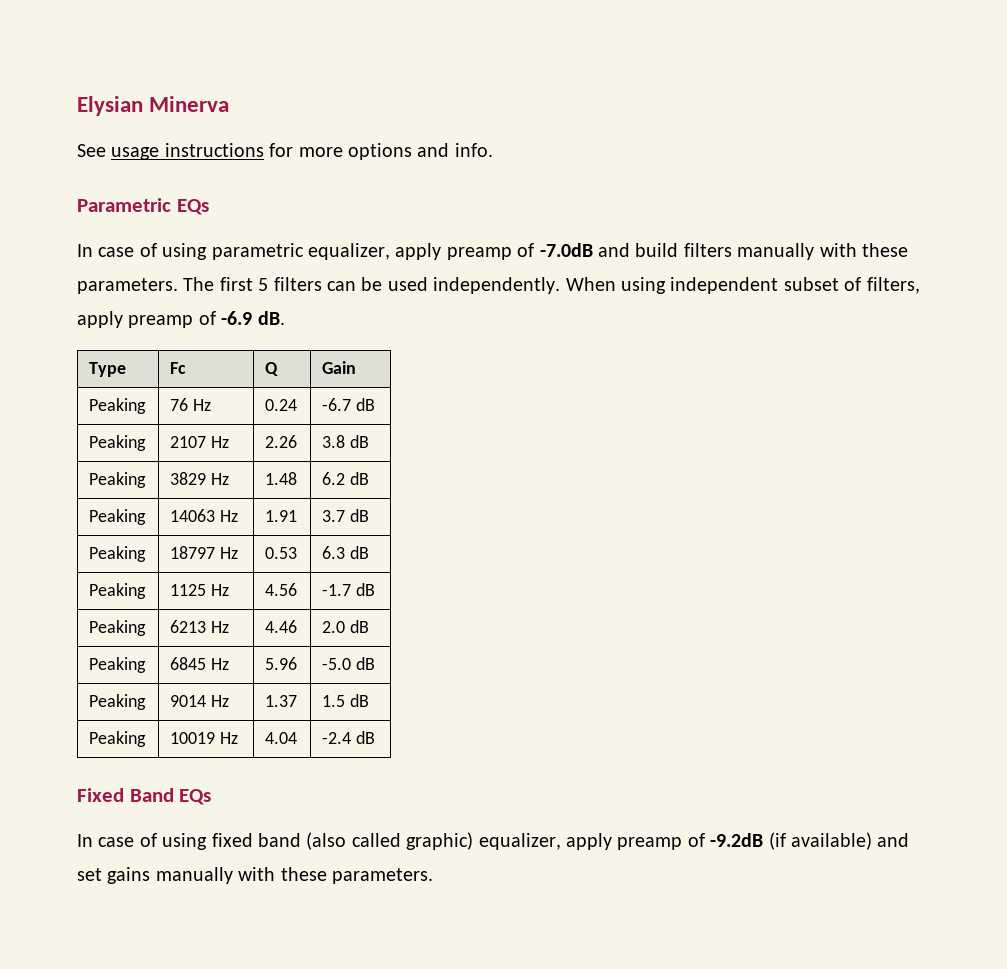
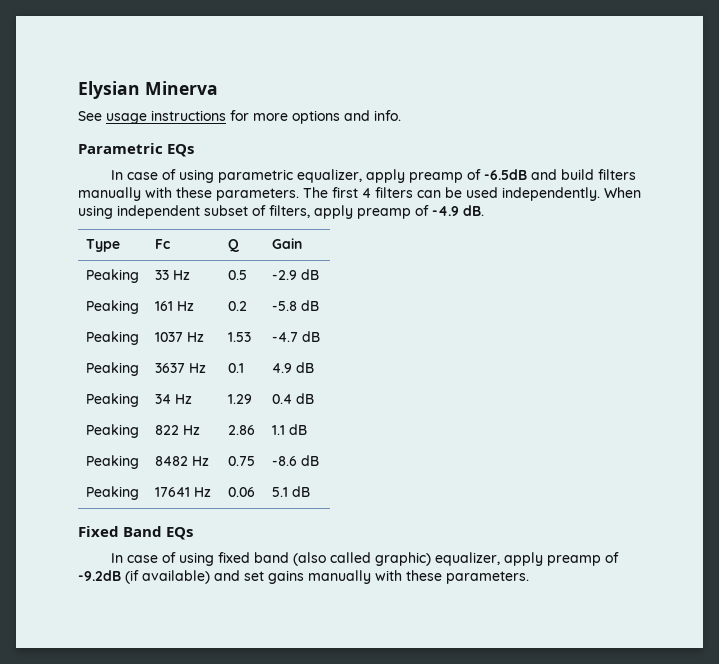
[539,243,593,257] -7.0dB -> [483,169,527,180] -6.5dB
[258,278,269,291] 5 -> [362,188,371,198] 4
[221,311,253,325] -6.9 -> [432,206,459,216] -4.9
[170,398,212,411] [265,399,298,411] [322,398,376,411] [89,435,147,451] [170,436,230,448] [265,435,298,448] [322,435,370,448] [89,472,147,488] [170,472,230,485] [265,472,298,485] [322,472,370,485] [89,509,147,525] [170,509,239,522] [265,510,298,522] [322,509,370,522] [89,546,147,562] [170,546,239,559] [265,547,298,559] [322,546,370,559] [89,583,147,599] [170,584,230,596] [265,583,298,596] [322,583,376,596] [89,620,147,636] [170,620,230,633] [265,620,298,633] [322,620,370,633] [89,657,147,673] [170,657,230,670] [265,657,298,670] [322,657,376,670] [89,694,147,710] [170,695,230,707] [265,695,298,707] [322,694,370,707] [89,731,147,747] [170,732,239,744] [265,732,298,744] [322,732,352,744] 76 Hz | 0.24 | -6.7 dB // Peaking | 2107 Hz | 2.26 | 3.8 dB // Peaking | 3829 Hz | 1.48 | 6.2 dB // Peaking | 14063 Hz | 1.91 | 3.7 dB // Peaking | 18797 Hz | 0.53 | 6.3 dB // Peaking | 1125 Hz | 4.56 | -1.7 dB // Peaking | 6213 Hz | 4.46 | 2.0 dB // Peaking | 6845 Hz | 5.96 | -5.0 dB // Peaking | 9014 Hz | 1.37 | 1.5 dB // Peaking | 10019 Hz | 4.04 | -2.4 -> [154,270,190,280] [227,270,247,280] [271,269,319,280] [85,300,139,314] [154,301,194,311] [227,301,247,311] [271,300,319,311] [85,331,139,345] [154,332,204,342] [227,332,251,342] [271,331,320,342] [85,362,139,376] [154,363,206,373] [227,363,244,373] [271,362,314,373] [85,393,139,407] [154,394,192,404] [227,394,252,404] [271,393,314,404] [85,424,139,438] [154,425,200,435] [227,425,255,435] [271,424,307,435] [85,455,139,469] [154,456,209,466] [227,456,255,466] [271,455,319,466] [85,486,139,500] [154,487,211,497] [227,487,255,497] [271,487,288,497] 33 Hz | 0.5 | -2.9 dB // Peaking | 161 Hz | 0.2 | -5.8 dB // Peaking | 1037 Hz | 1.53 | -4.7 dB // Peaking | 3637 Hz | 0.1 | 4.9 dB // Peaking | 34 Hz | 1.29 | 0.4 dB // Peaking | 822 Hz | 2.86 | 1.1 dB // Peaking | 8482 Hz | 0.75 | -8.6 dB // Peaking | 17641 Hz | 0.06 | 5.1

